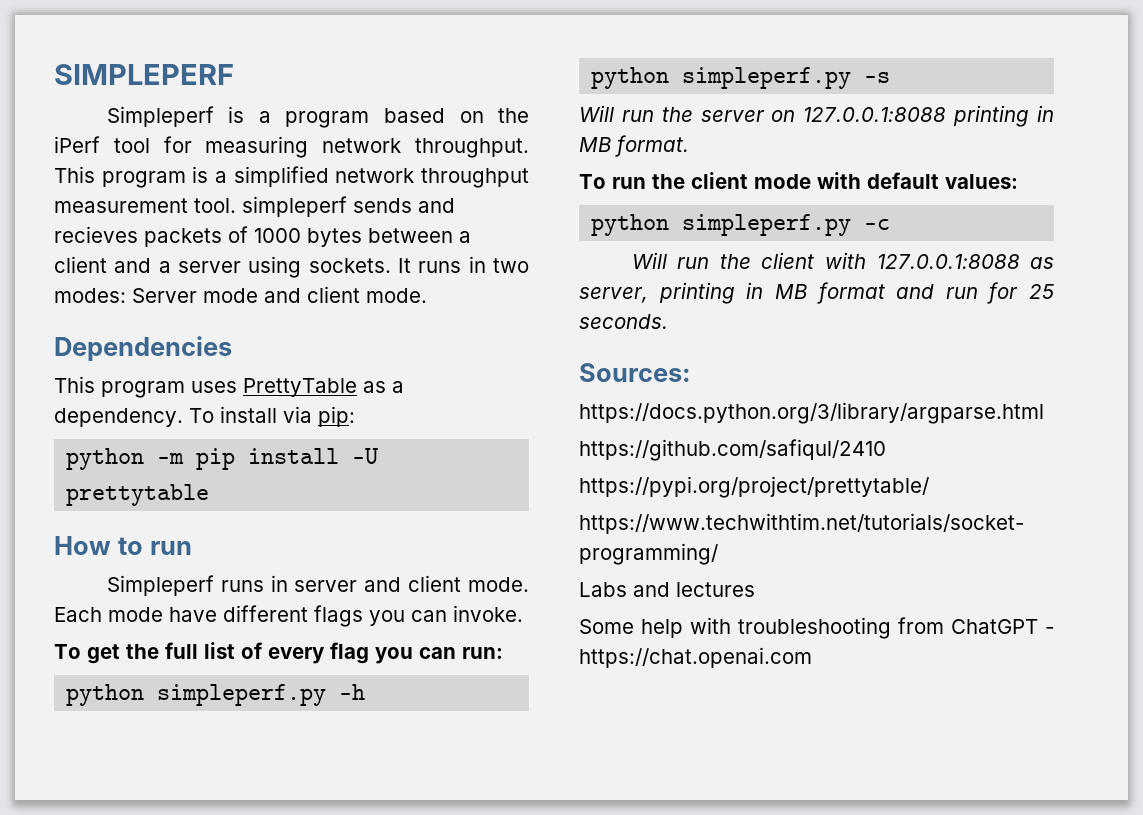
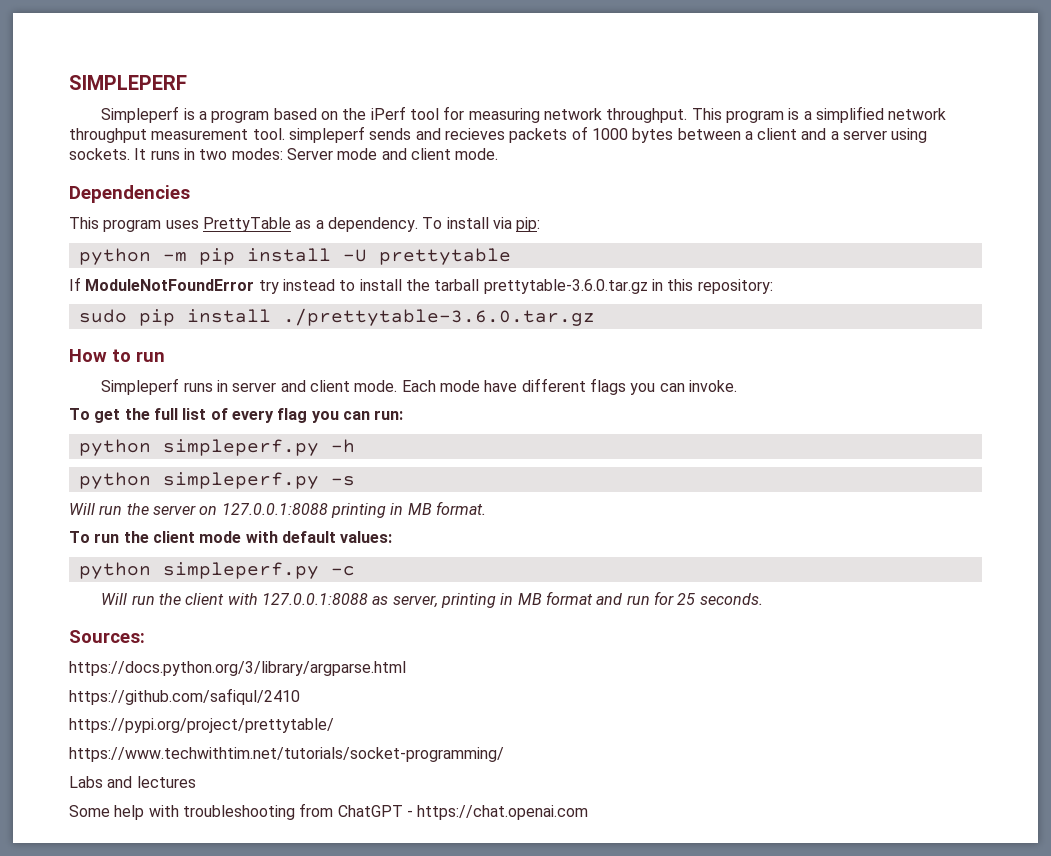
(210, 495) none -> [69,277,773,294] [78,308,595,326] // If ModuleNotFoundError try instead to install the tarball prettytable-3.6.0.tar.gz in this repository: // sudo pip install ./prettytable-3.6.0.tar.gz

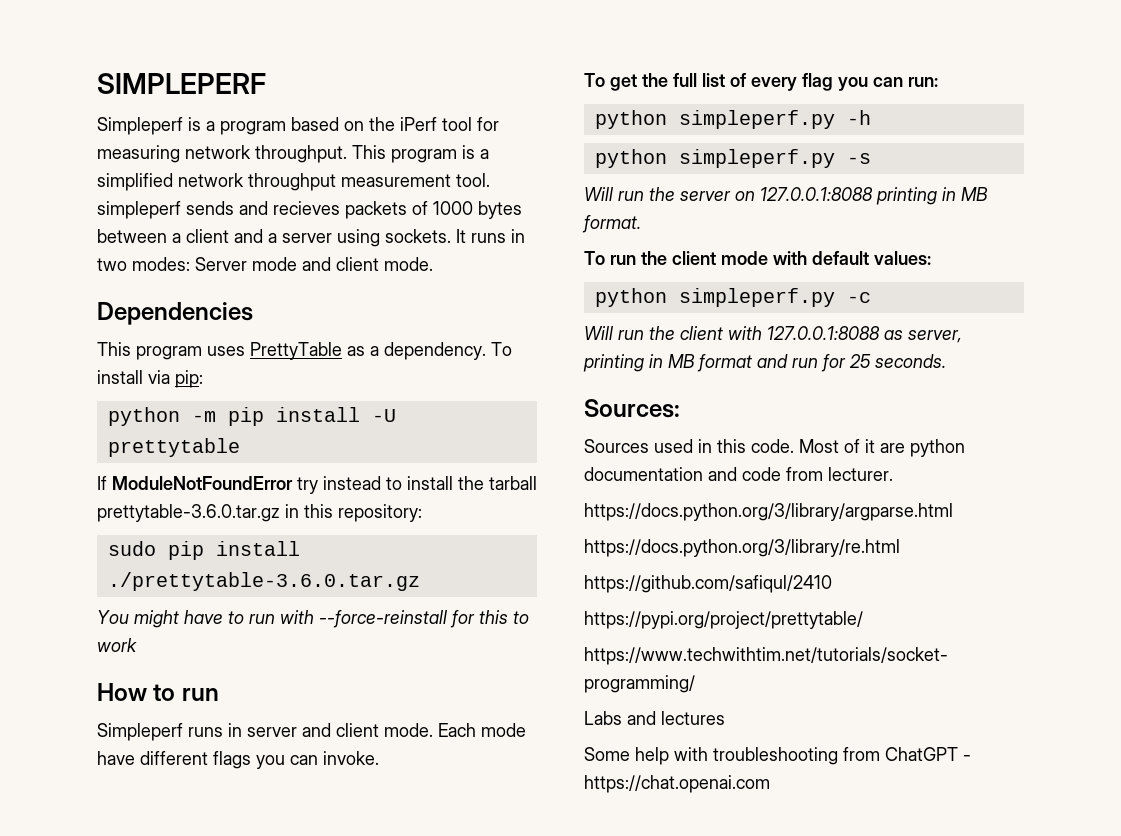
(595, 317) none -> [97,610,529,628] [97,638,137,652] // You might have to run with --force-reinstall for this to work
(145, 636) none -> [584,439,965,457] [584,467,893,481] // Sources used in this code. Most of it are python documentation and code from lecturer.
(406, 668) none -> [584,539,900,557] // https://docs.python.org/3/library/re.html

